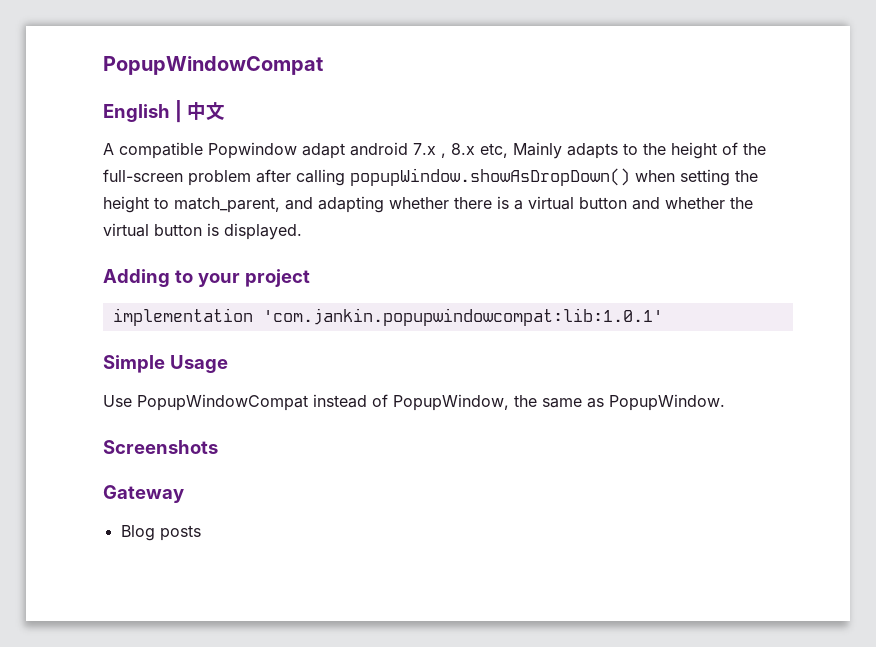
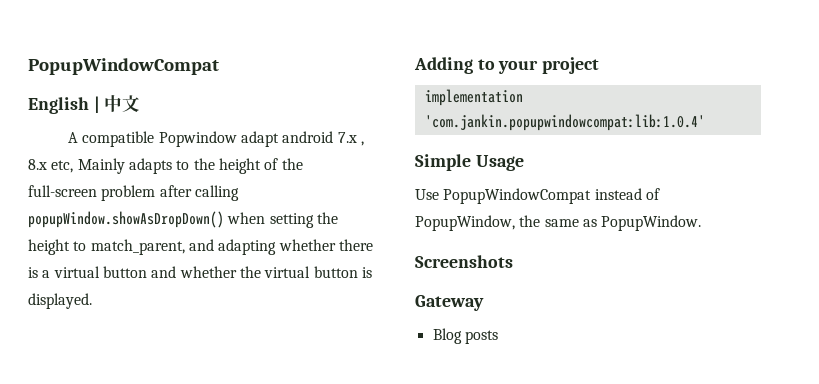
[262,308,663,326] 'com.jankin.popupwindowcompat:lib:1.0.1' -> [424,114,705,131] 'com.jankin.popupwindowcompat:lib:1.0.4'

